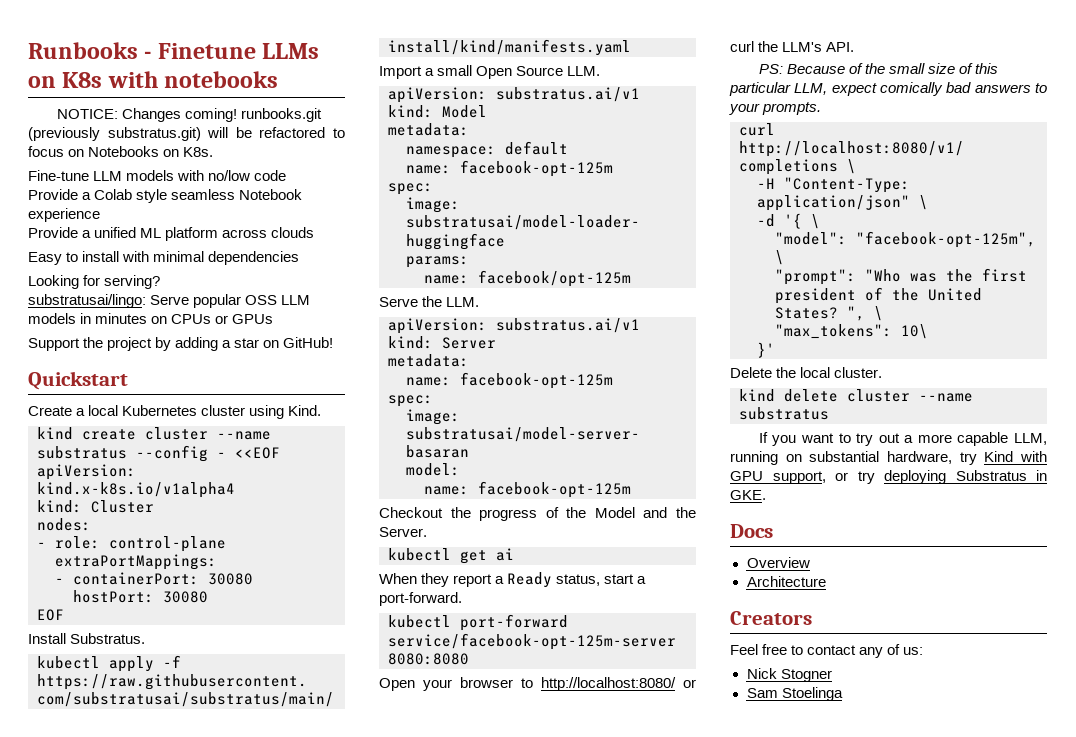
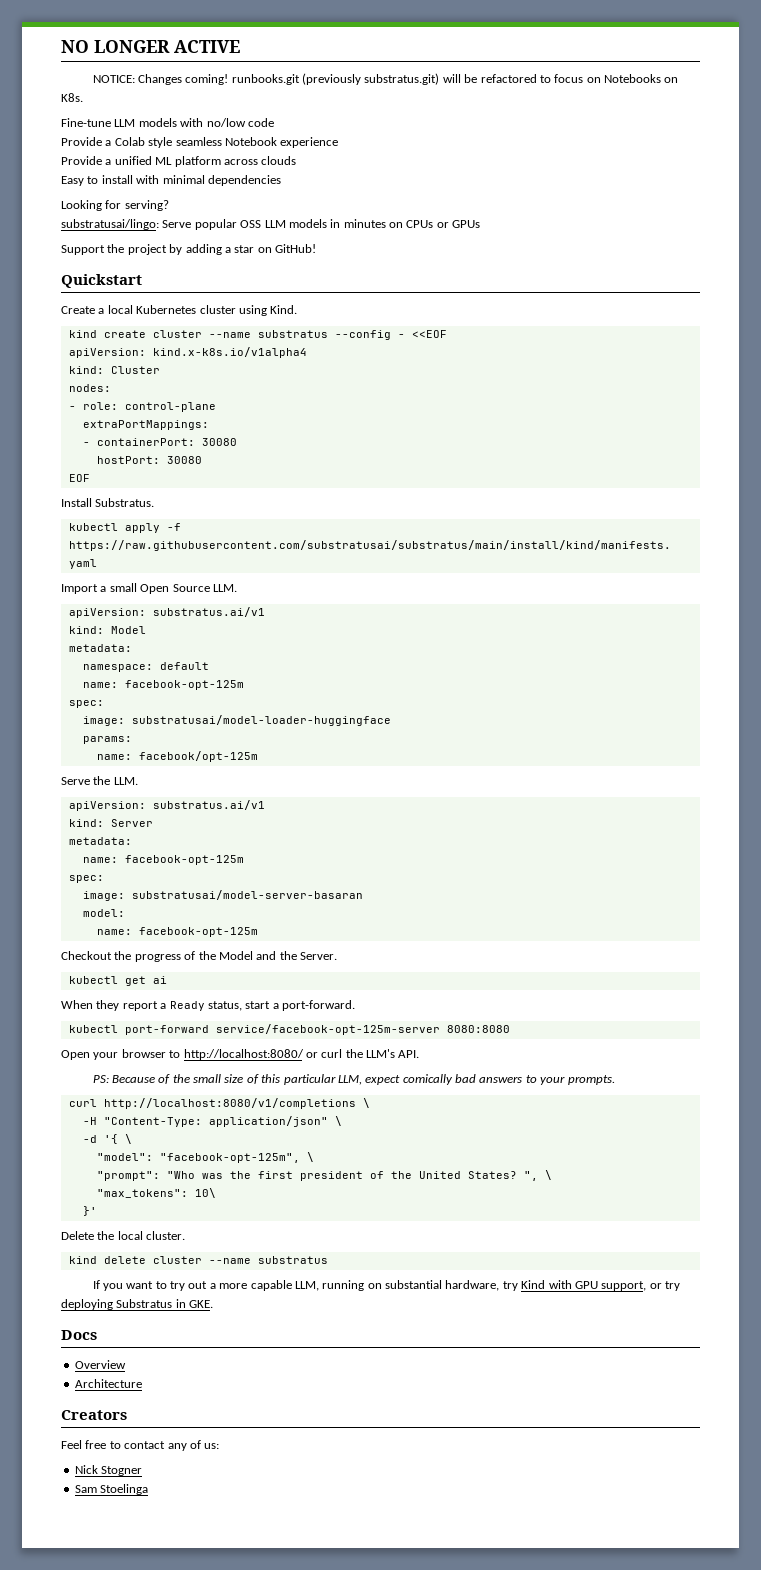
[28,42,320,59] [28,71,279,88] Runbooks - Finetune LLMs on K8s with notebooks -> [61,40,240,53] NO LONGER ACTIVE

